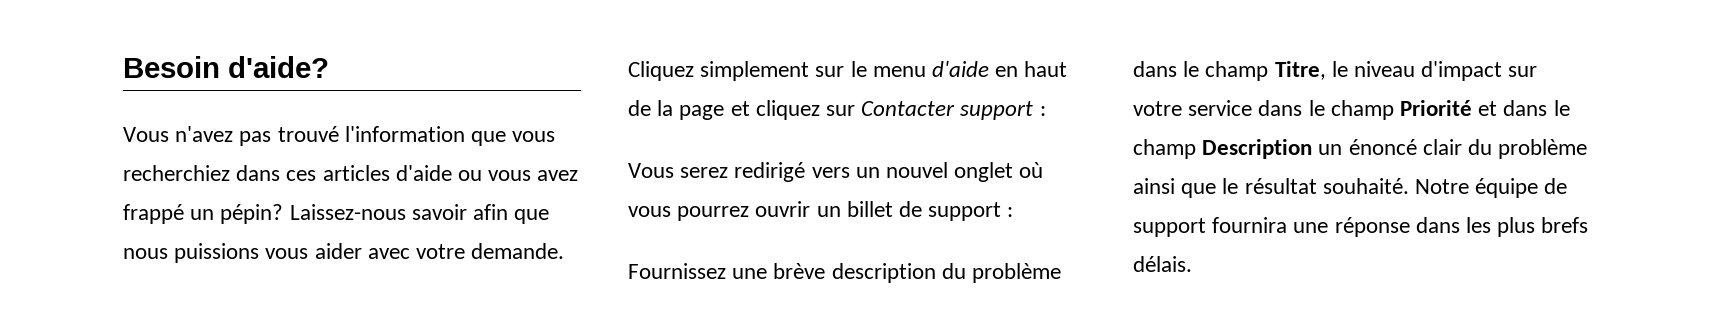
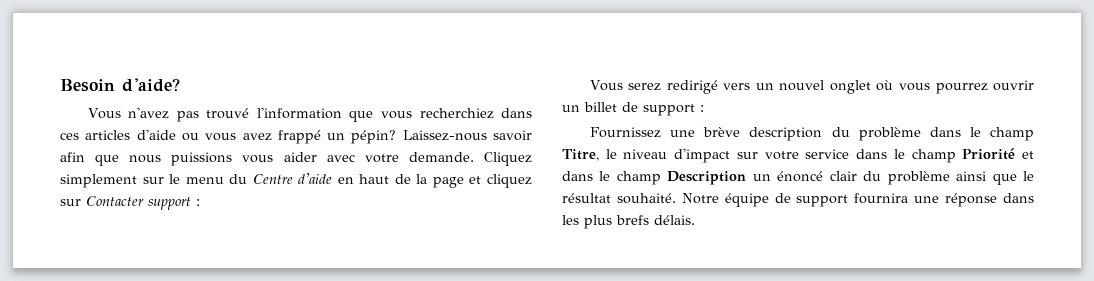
(926, 71) none -> [229,174,293,184] du Centre

